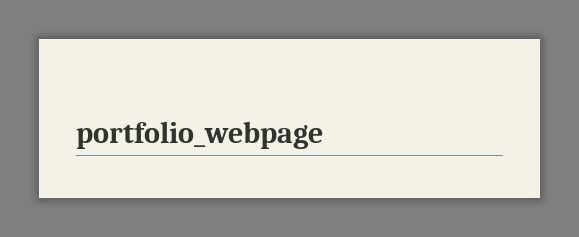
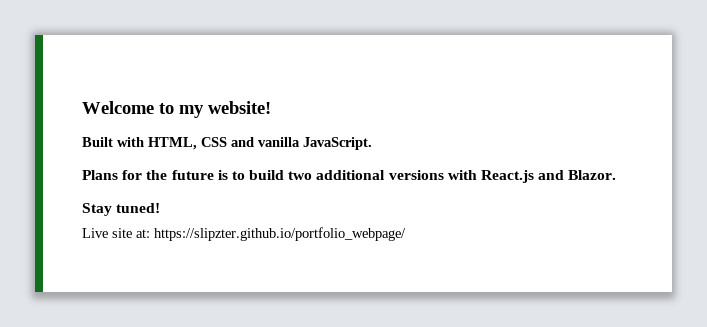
[76,121,323,149] portfolio_webpage -> [82,101,271,118] [82,137,372,150] [82,170,617,183] [82,203,161,216] [82,227,406,241] Welcome to my website! // Built with HTML, CSS and vanilla JavaScript. // Plans for the future is to build two additional versions with React.js and Blazor. // Stay tuned! // Live site at: https://slipzter.github.io/portfolio_webpage/

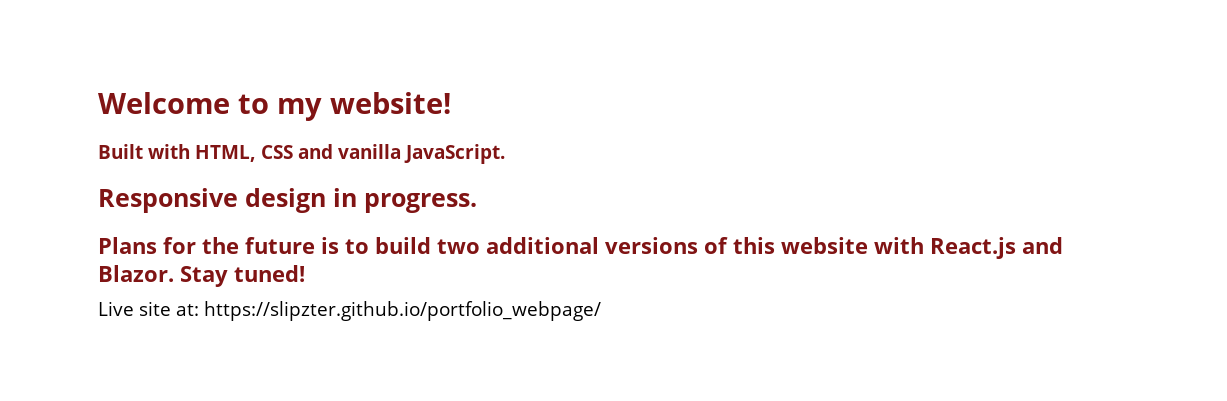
(372, 143) none -> [98,188,477,213] // Responsive design in progress.
(444, 175) none -> [704,237,868,254] of this website
(617, 175) // -> (174, 273) none

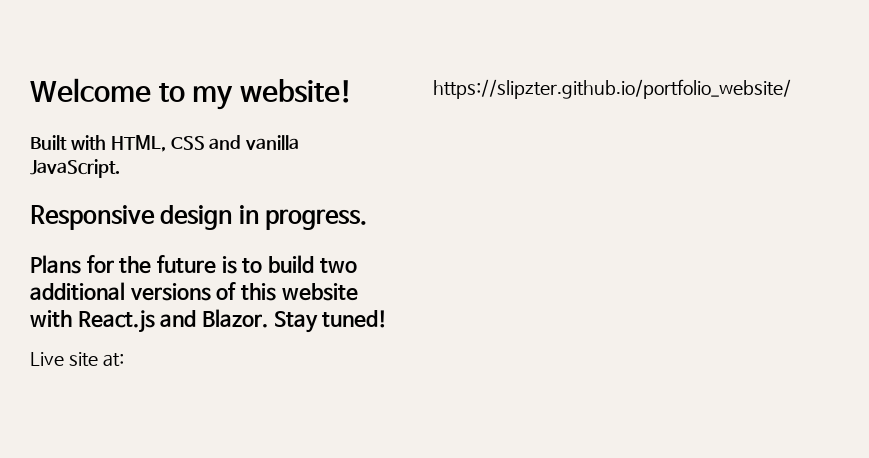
[204,301,601,321] https://slipzter.github.io/portfolio_webpage/ -> [433,79,791,99] https://slipzter.github.io/portfolio_website/

